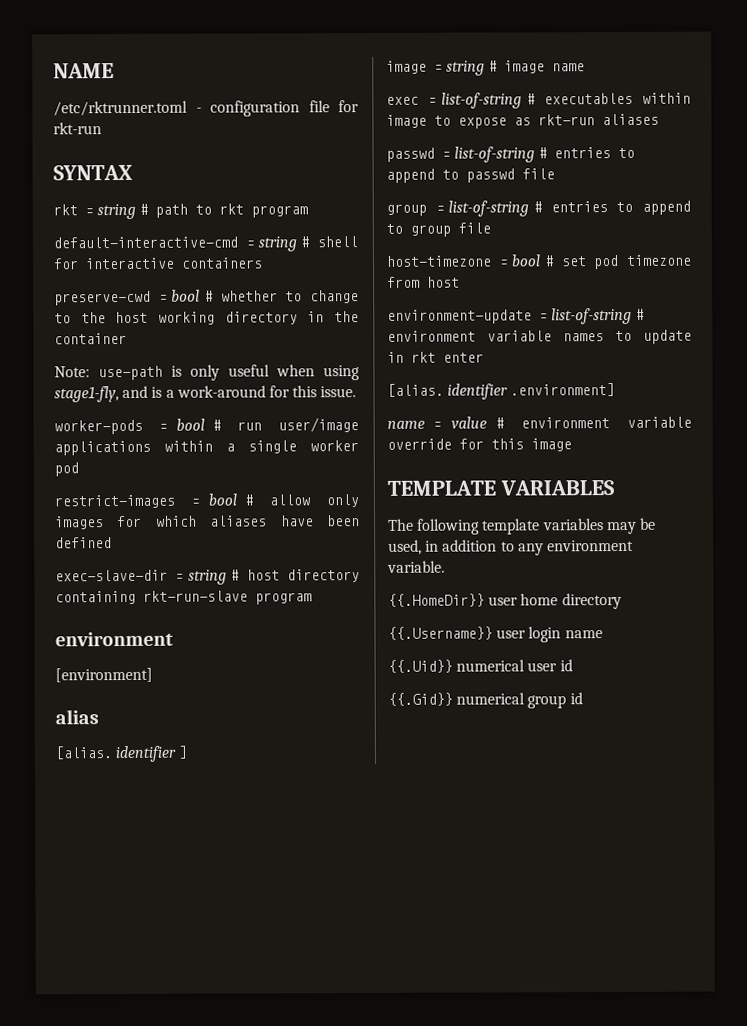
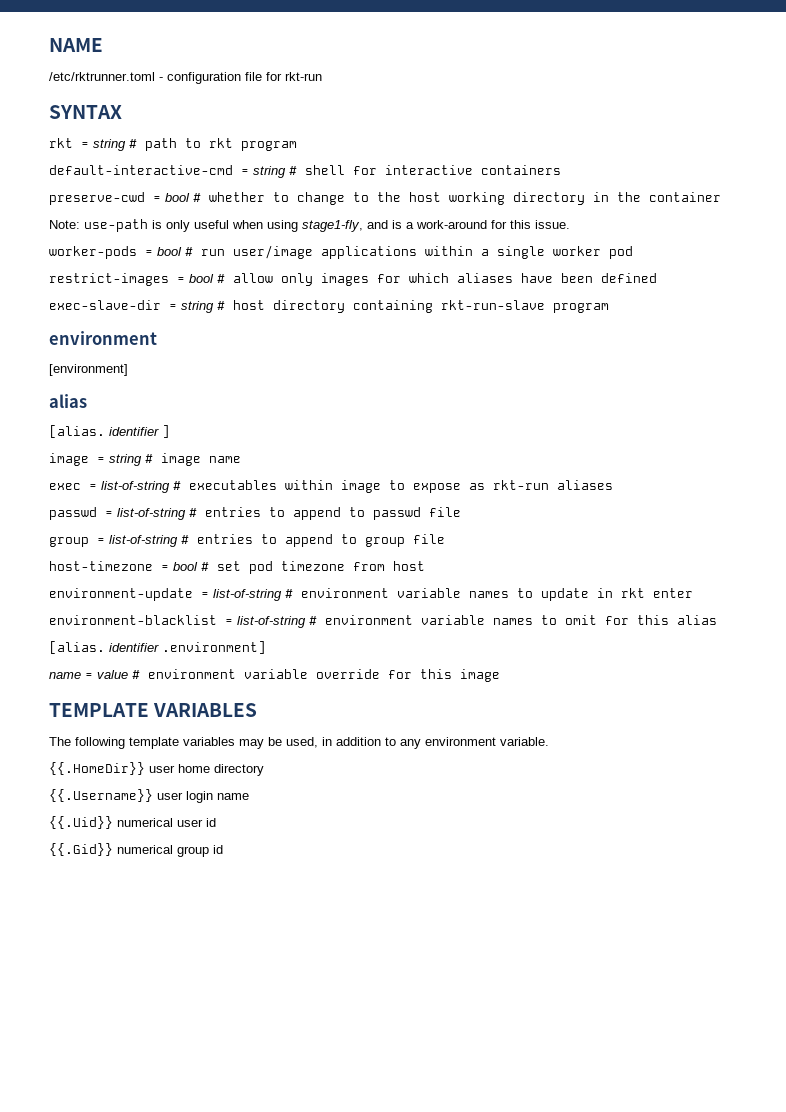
(484, 357) none -> [49,615,717,628] // environment-blacklist = list-of-string # environment variable names to omit for this alias

